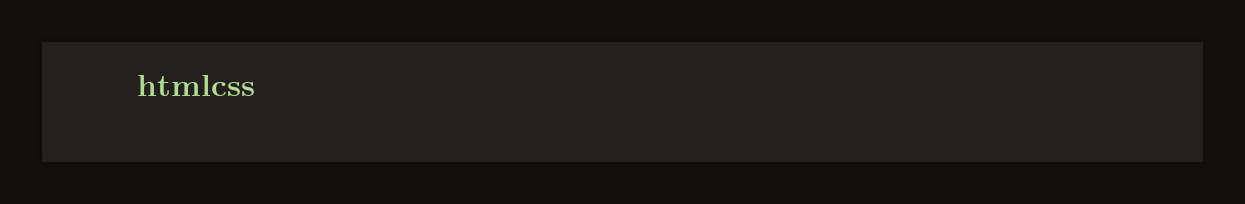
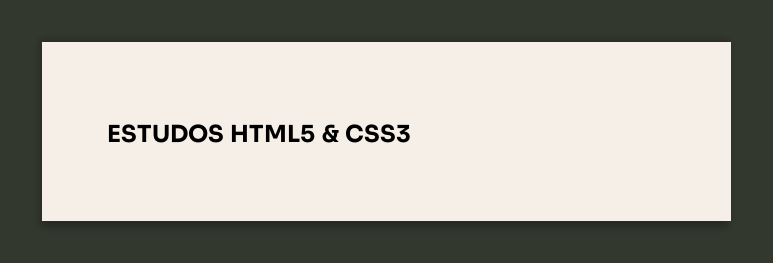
[137,75,255,96] htmlcss -> [107,124,412,143] ESTUDOS HTML5 & CSS3

